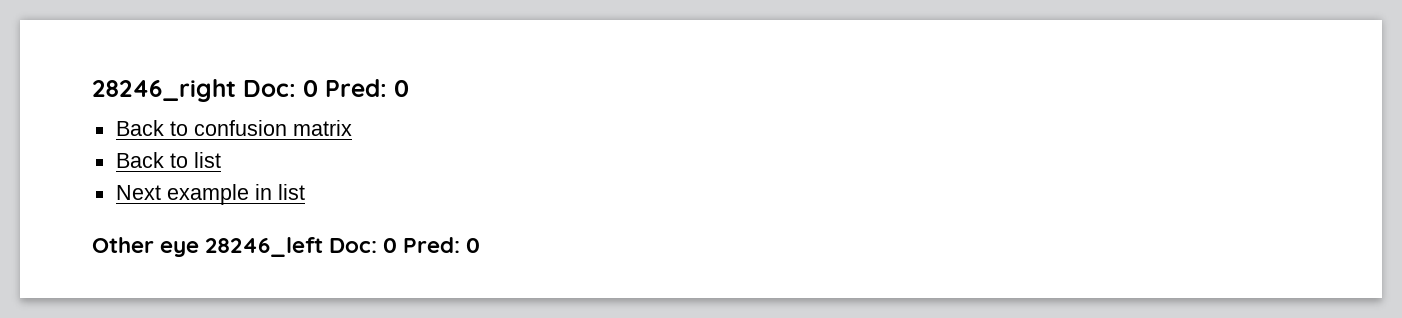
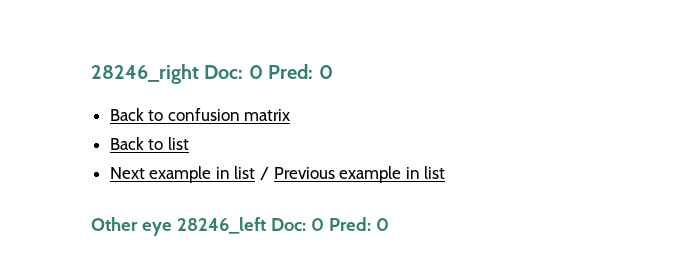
(305, 192) none -> [260,166,446,183] / Previous example in list

